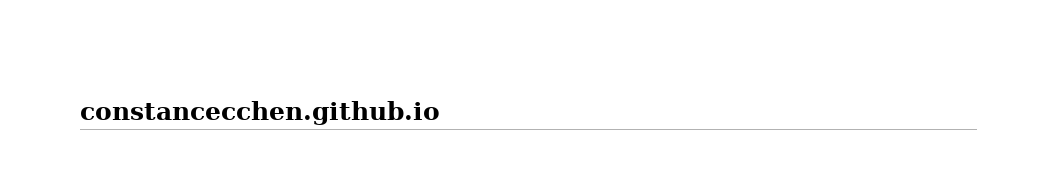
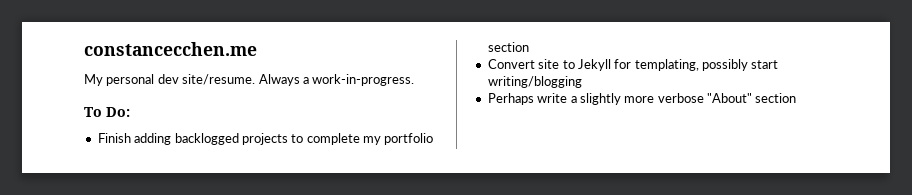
[80,101,440,125] constancecchen.github.io -> [84,42,257,56] [84,74,415,86] [84,107,130,117] [97,133,434,145] [487,42,529,52] [487,59,779,71] [487,76,582,88] [487,93,797,105] constancecchen.me // My personal dev site/resume. Always a work-in-progress. // To Do: // Finish adding backlogged projects to complete my portfolio section // Convert site to Jekyll for templating, possibly start writing/blogging // Perhaps write a slightly more verbose "About" section

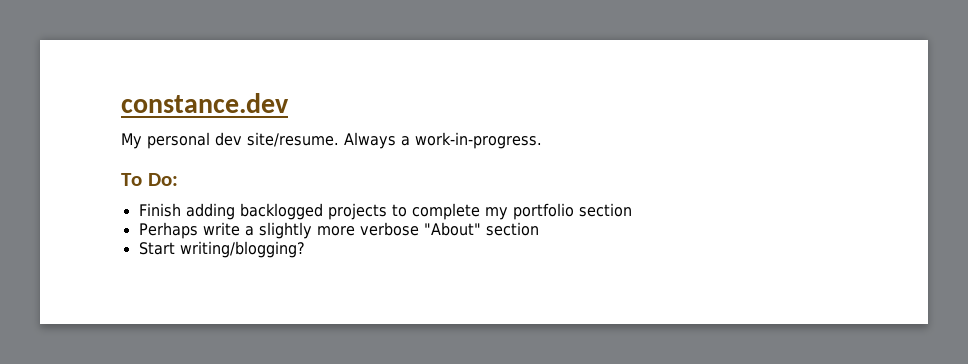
[84,42,257,56] constancecchen.me -> [121,93,289,113] constance.dev
[487,59,779,71] [487,76,582,88] // Convert site to Jekyll for templating, possibly start writing/blogging -> (632, 210) none
(797, 98) none -> [138,241,305,258] // Start writing/blogging?

